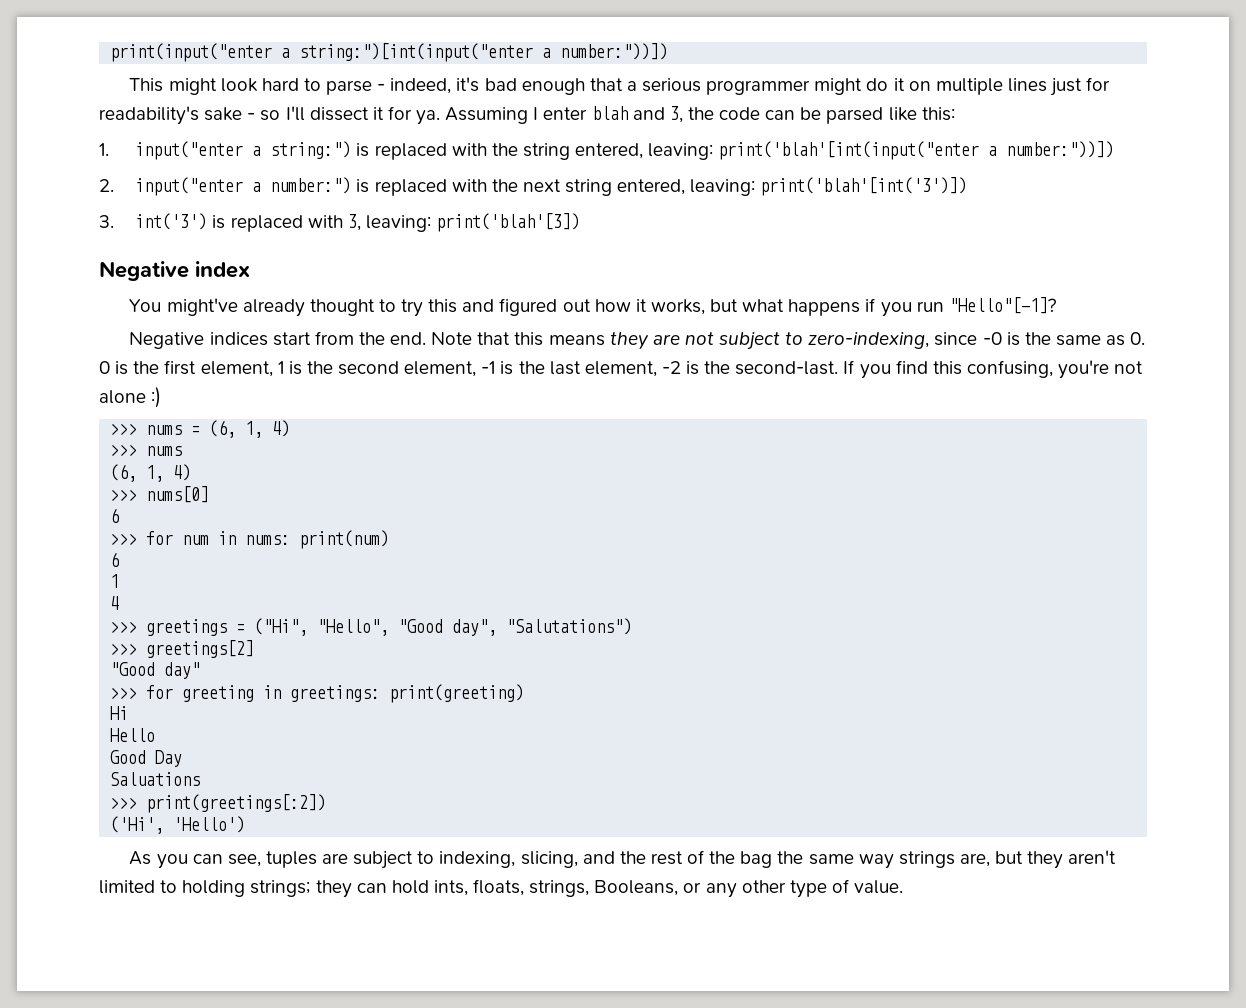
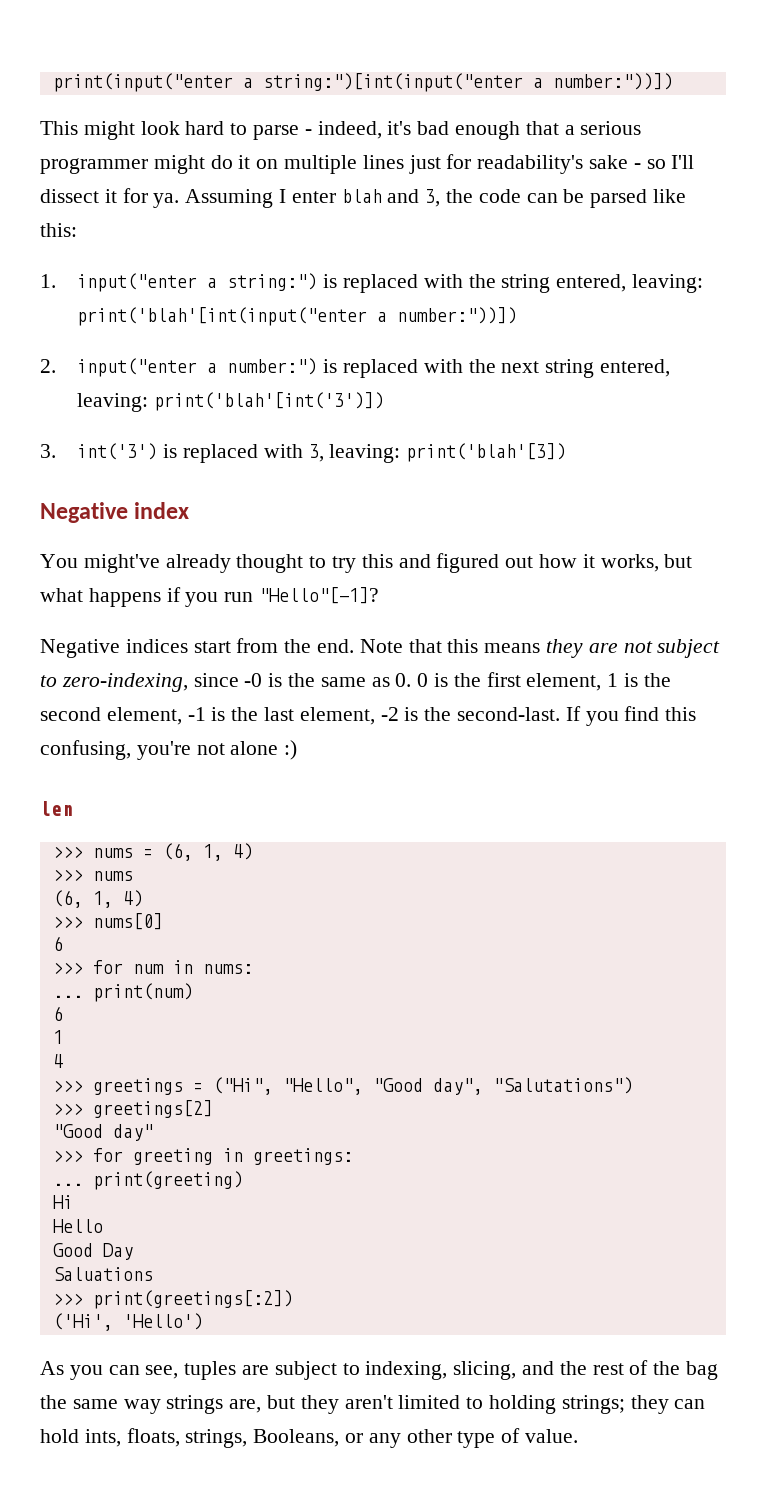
(162, 397) none -> [40,801,73,816] // len
(291, 540) none -> [52,995,83,998] // ...
(381, 693) none -> [52,1183,83,1186] // ...

